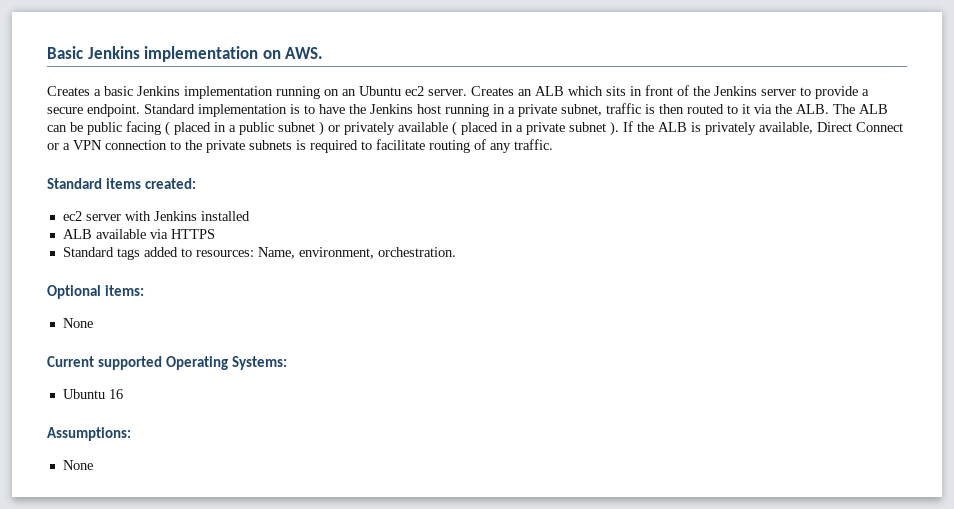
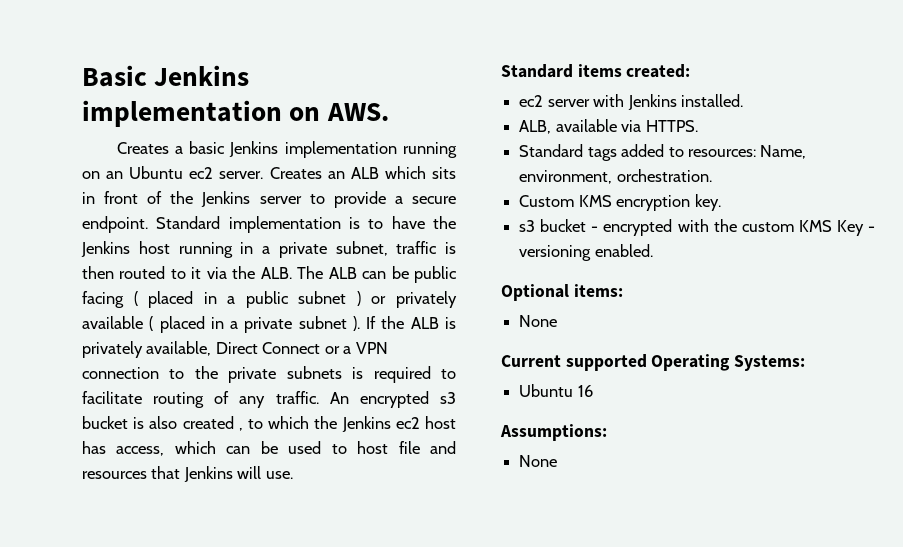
(553, 144) none -> [329,391,456,408] [82,416,456,432] [82,441,457,456] [82,466,293,482] An encrypted s3 bucket is also created , to which the Jenkins ec2 host has access, which can be used to host file and resources that Jenkins will use.
[200,211,250,221] [62,229,92,239] installed // ALB -> [680,94,743,107] [519,120,552,134] installed. // ALB,
[170,229,215,239] HTTPS -> [645,120,698,132] HTTPS.
(456, 252) none -> [519,194,721,211] [519,219,875,236] [519,244,653,261] // Custom KMS encryption key. // s3 bucket - encrypted with the custom KMS Key - versioning enabled.

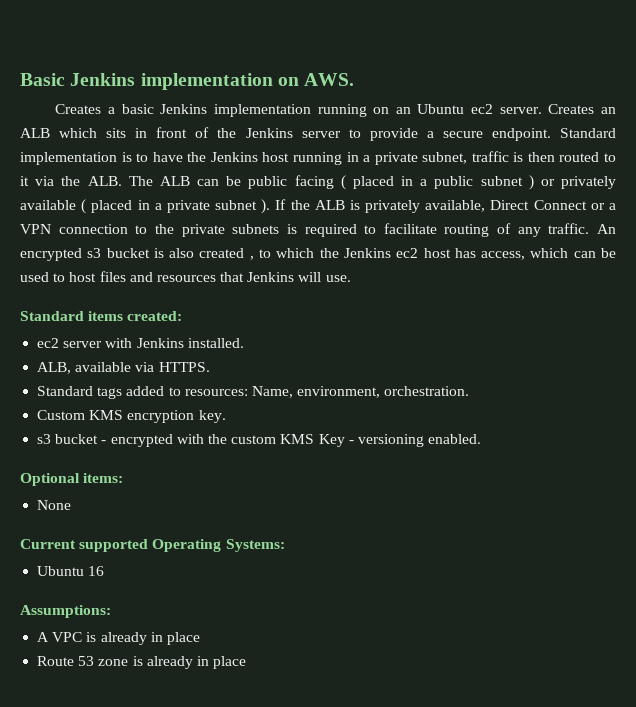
[398,441,420,454] file -> [99,271,126,282] files
[519,455,558,467] // None -> [37,632,200,645] [37,656,247,669] // A VPC is already in place // Route 53 zone is already in place

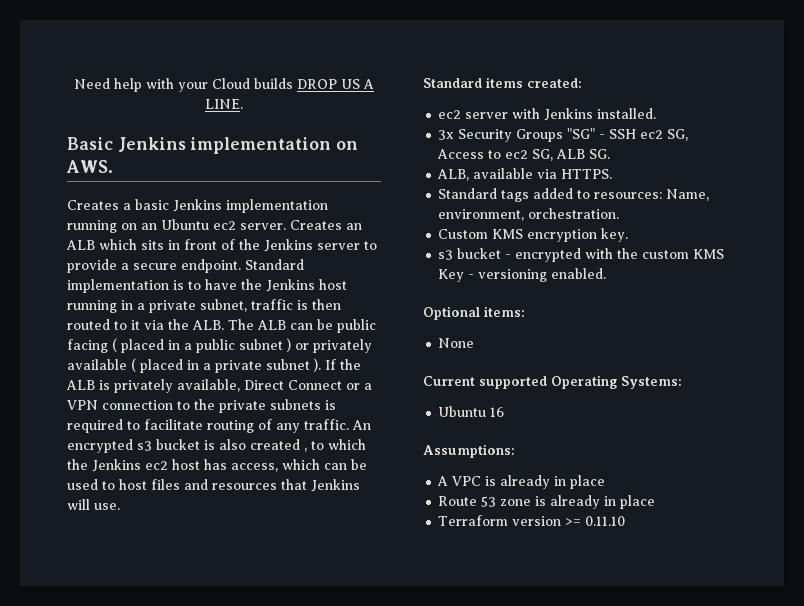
(20, 79) none -> [74,78,374,92] [205,99,243,109] Need help with your Cloud builds DROP US A LINE. //
(244, 343) none -> [438,128,689,142] [437,149,611,161] // 3x Security Groups "SG" - SSH ec2 SG, Access to ec2 SG, ALB SG.
(247, 662) none -> [438,515,626,526] // Terraform version >= 0.11.10

